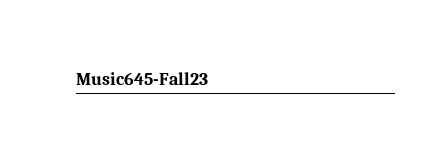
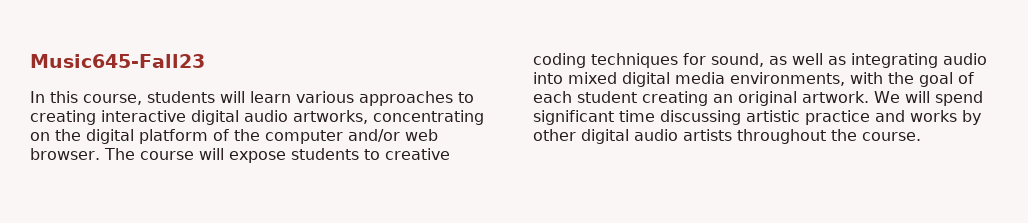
(208, 78) none -> [30,91,474,106] [30,110,484,125] [30,129,438,144] [30,148,450,163] [533,53,987,68] [533,72,974,87] [533,91,983,106] [533,110,981,125] [533,129,921,144] // In this course, students will learn various approaches to creating interactive digital audio artworks, concentrating on the digital platform of the computer and/or web browser. The course will expose students to creative coding techniques for sound, as well as integrating audio into mixed digital media environments, with the goal of each student creating an original artwork. We will spend significant time discussing artistic practice and works by other digital audio artists throughout the course.

